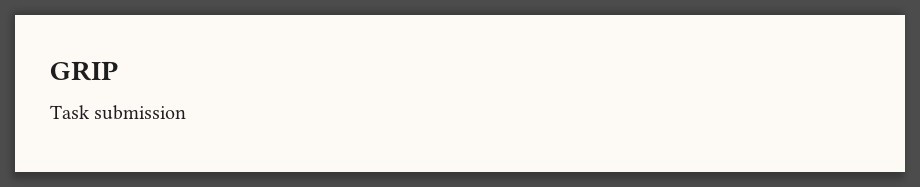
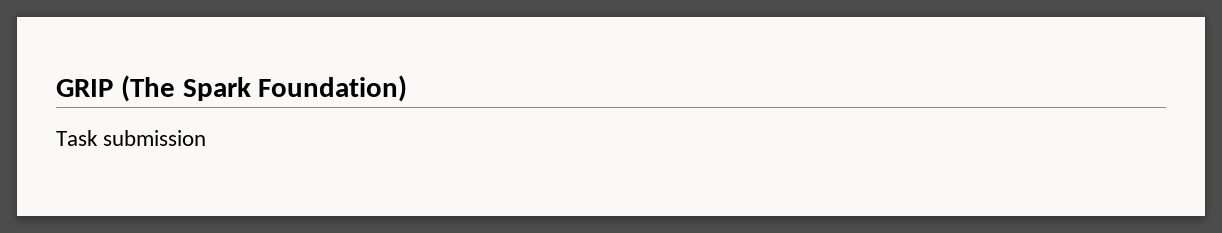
(118, 71) none -> [120,75,408,102] (The Spark Foundation)

